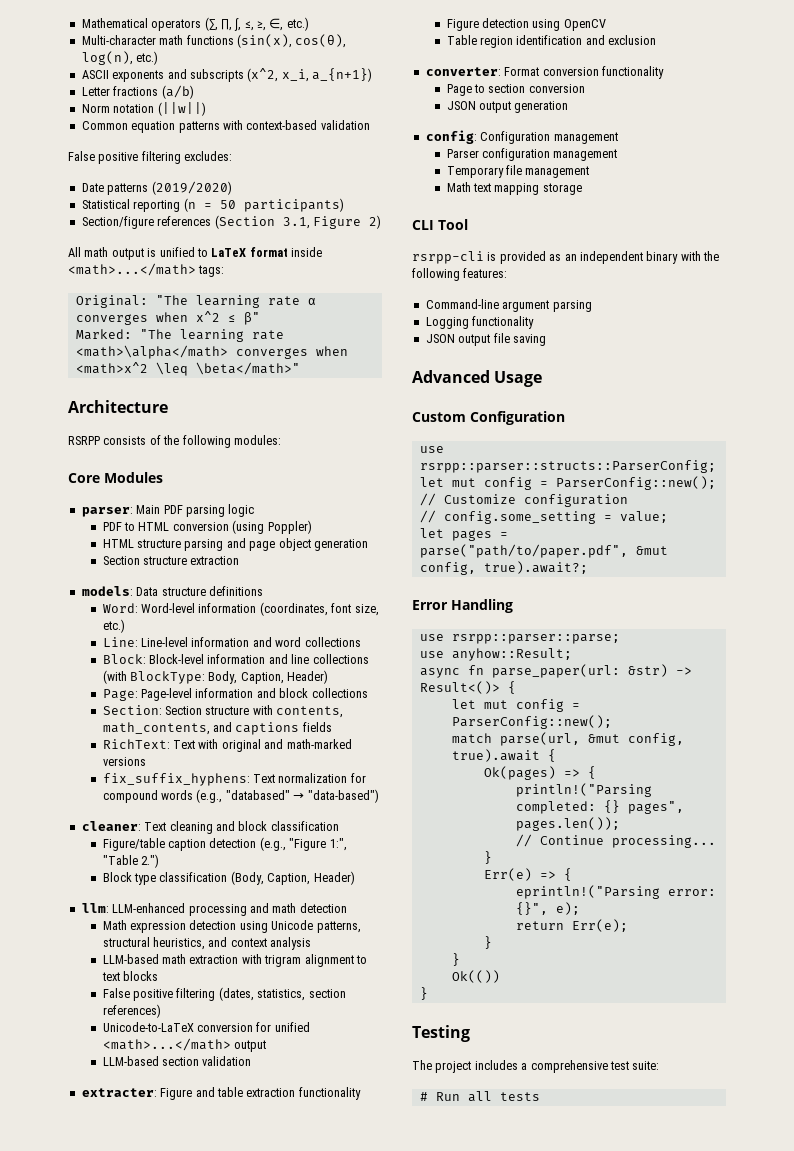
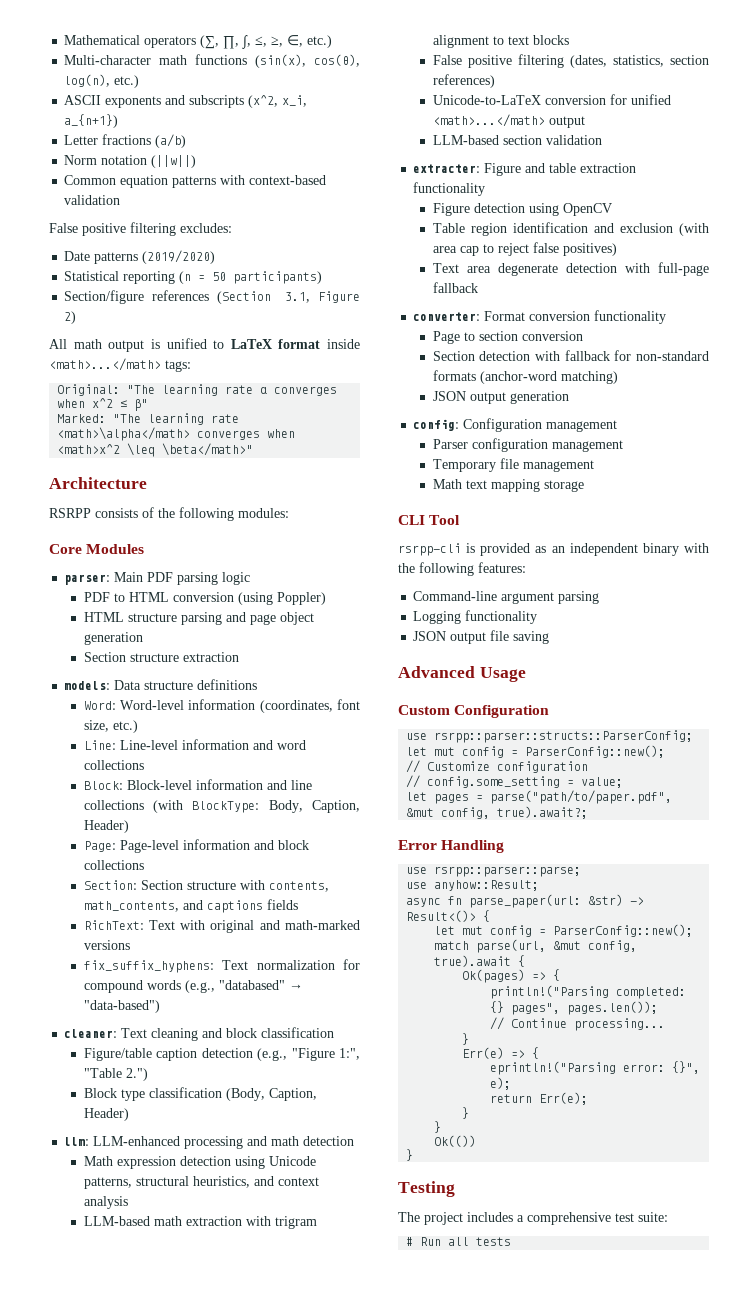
(657, 40) none -> [679,223,709,236] [432,242,617,256] [432,262,709,276] [432,282,478,293] (with area cap to reject false positives) // Text area degenerate detection with full-page fallback
(585, 88) none -> [432,350,709,361] [432,370,618,384] // Section detection with fallback for non-standard formats (anchor-word matching)

